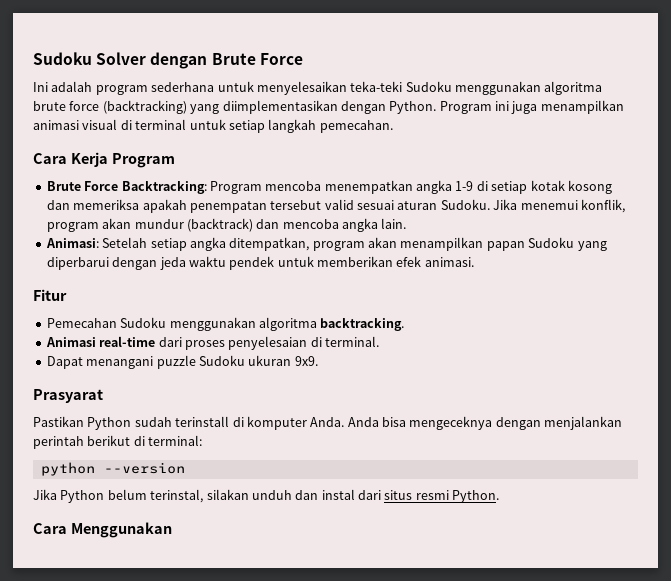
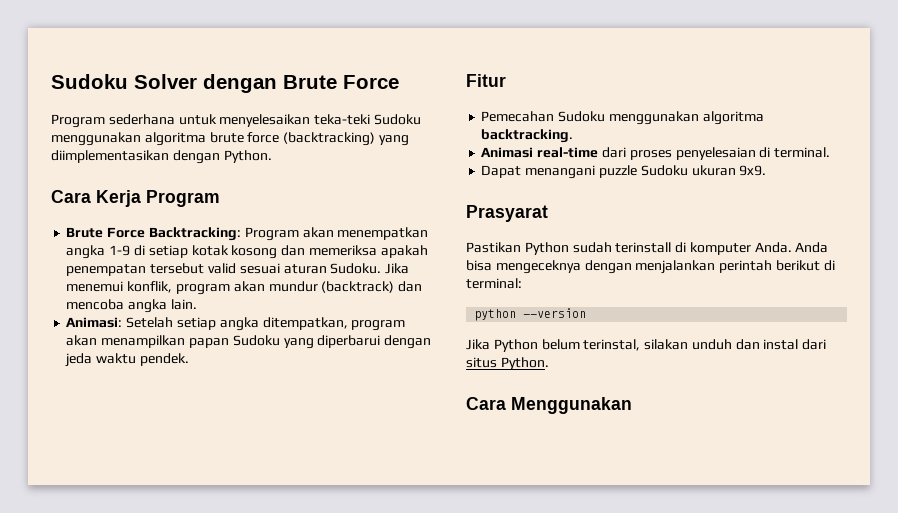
[33,81,148,95] Ini adalah program -> [51,114,105,128] Program
[439,100,624,114] [33,119,393,133] Program ini juga menampilkan animasi visual di terminal untuk setiap langkah pemecahan. -> (272, 156) none
[265,181,322,191] mencoba -> [302,227,334,238] akan
[229,256,474,270] pendek untuk memberikan efek animasi. -> [139,353,189,366] pendek.
[415,490,449,500] resmi -> (497, 362) none

